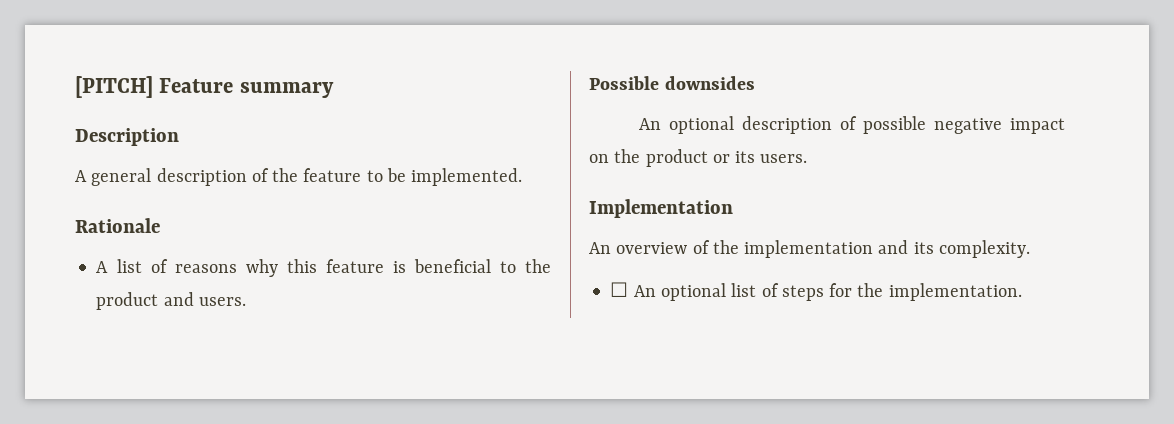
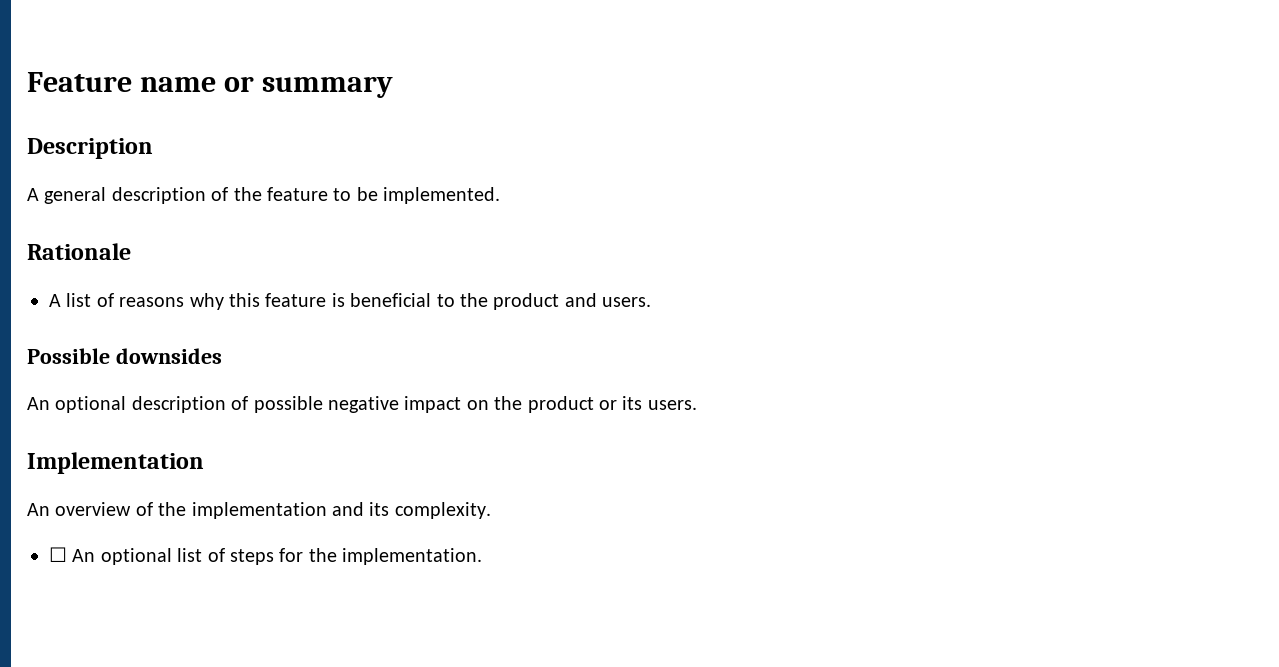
[75,76,234,98] [PITCH] Feature -> [27,72,255,92] Feature name or

